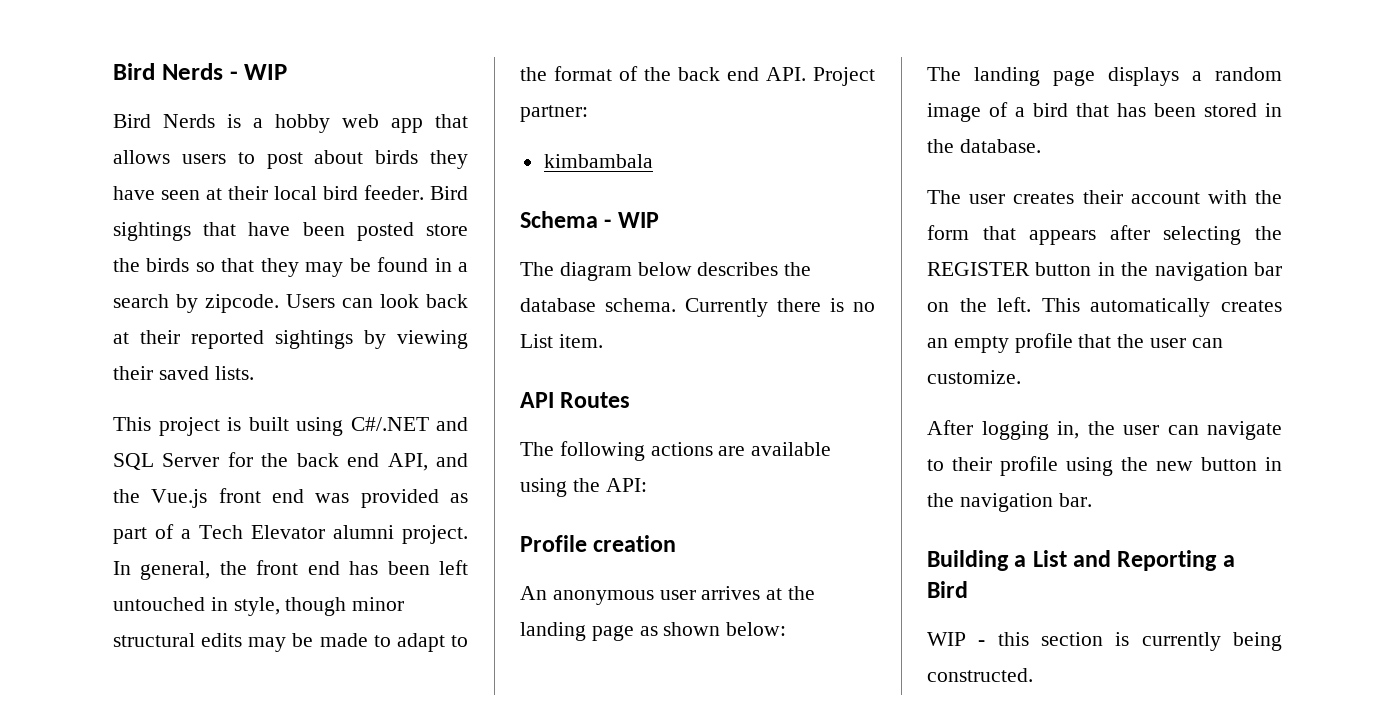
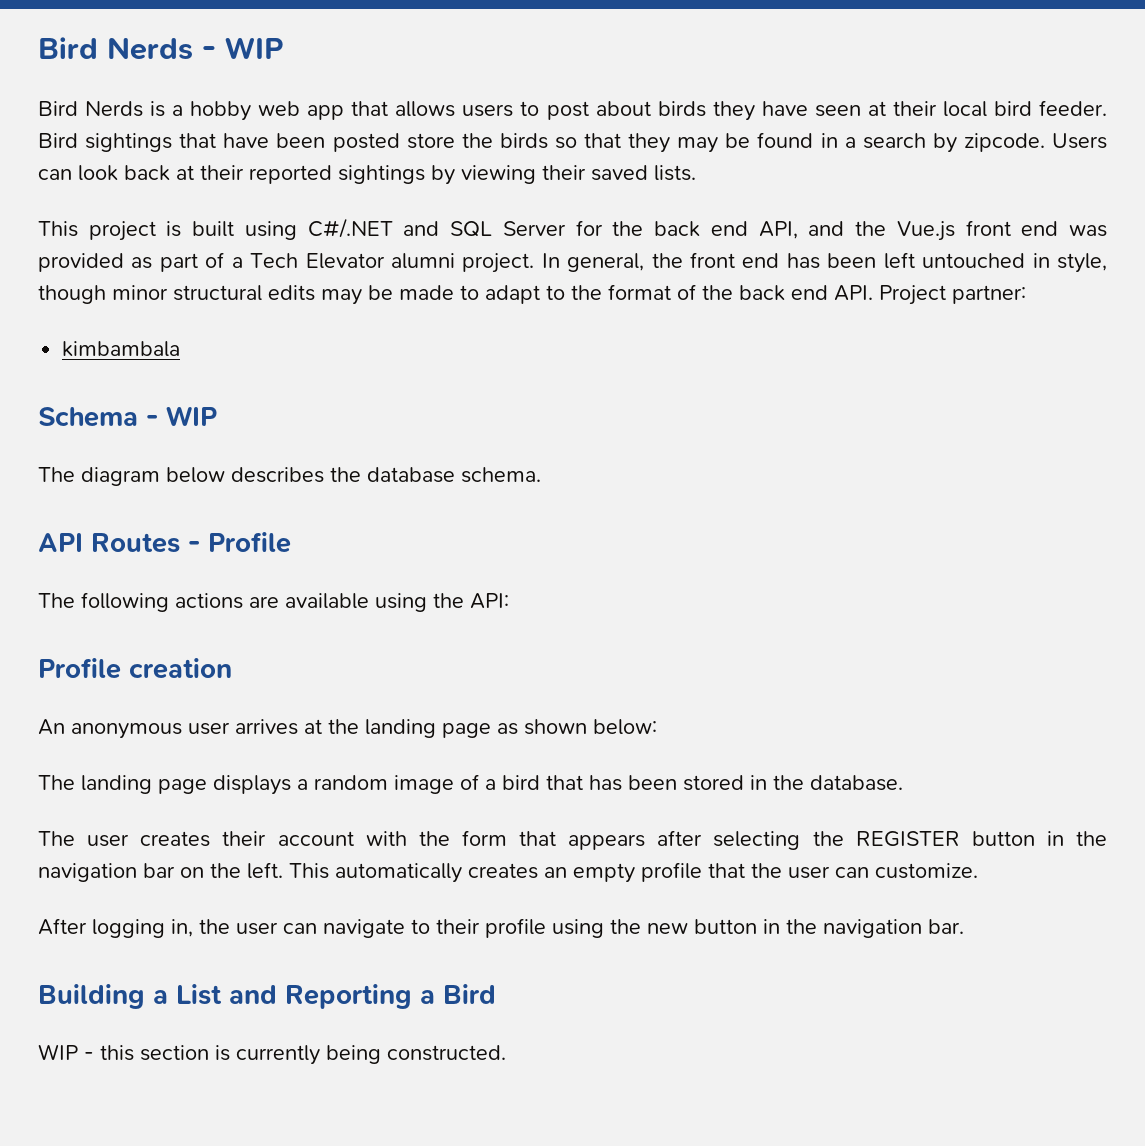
[685,298,875,317] [520,334,603,348] Currently there is no List item. -> (541, 475) none
(631, 400) none -> [188,532,291,553] - Profile

